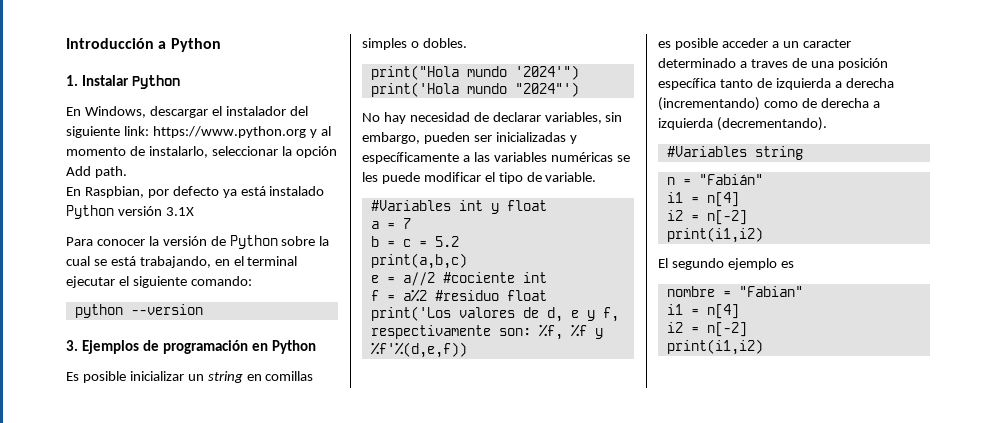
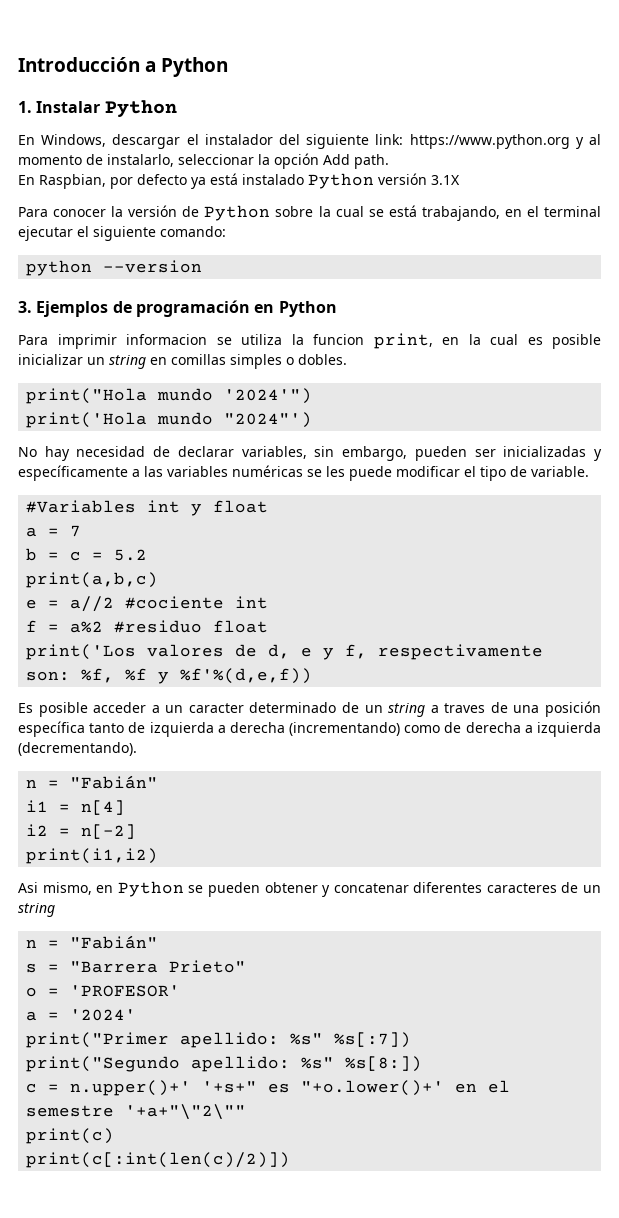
[66,372,79,381] Es -> [18,333,543,349] Para imprimir informacion se utiliza la funcion print, en la cual es
[658,41,671,48] es -> [18,703,33,713] Es
(736, 63) none -> [342,702,426,717] de un string
[666,146,803,160] // #Variables string -> (137, 749) none
[658,258,794,270] [666,286,803,297] [666,304,739,319] [666,322,747,337] [666,339,763,355] El segundo ejemplo es // nombre = "Fabian" // i1 = n[4] // i2 = n[-2] // print(i1,i2) -> [18,881,601,897] [18,903,55,917] [26,935,159,949] [26,960,247,973] [26,985,181,997] [26,1009,137,1021] [26,1032,412,1048] [26,1056,423,1072] [26,1080,511,1096] [26,1104,247,1120] [26,1128,115,1144] [26,1152,291,1168] Asi mismo, en Python se pueden obtener y concatenar diferentes caracteres de un string // n = "Fabián" // s = "Barrera Prieto" // o = 'PROFESOR' // a = '2024' // print("Primer apellido: %s" %s[:7]) // print("Segundo apellido: %s" %s[8:]) // c = n.upper()+' '+s+" es "+o.lower()+' en el semestre '+a+"\"2\"" // print(c) // print(c[:int(len(c)/2)])

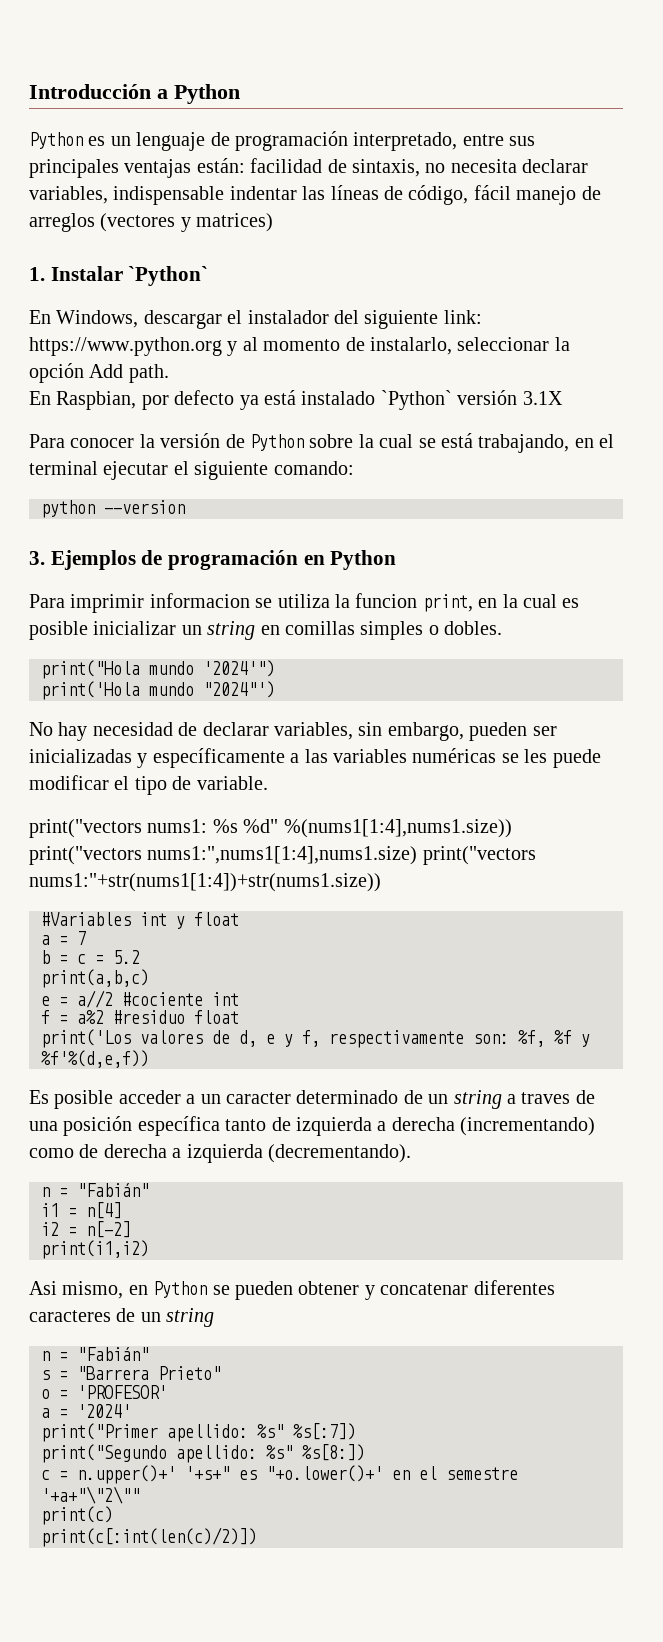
(229, 67) none -> [29,131,536,151] [29,158,589,178] [29,185,601,205] [29,213,274,232] // Python es un lenguaje de programación interpretado, entre sus principales ventajas están: facilidad de sintaxis, no necesita declarar variables, indispensable indentar las líneas de código, fácil manejo de arreglos (vectores y matrices)
[104,100,177,118] Python -> [128,266,209,286] `Python`
[308,173,374,189] Python -> [380,390,452,410] `Python`
(589, 471) none -> [29,819,512,838] [29,846,536,865] [29,873,381,892] // print("vectors nums1: %s %d" %(nums1[1:4],nums1.size)) print("vectors nums1:",nums1[1:4],nums1.size) print("vectors nums1:"+str(nums1[1:4])+str(nums1.size))

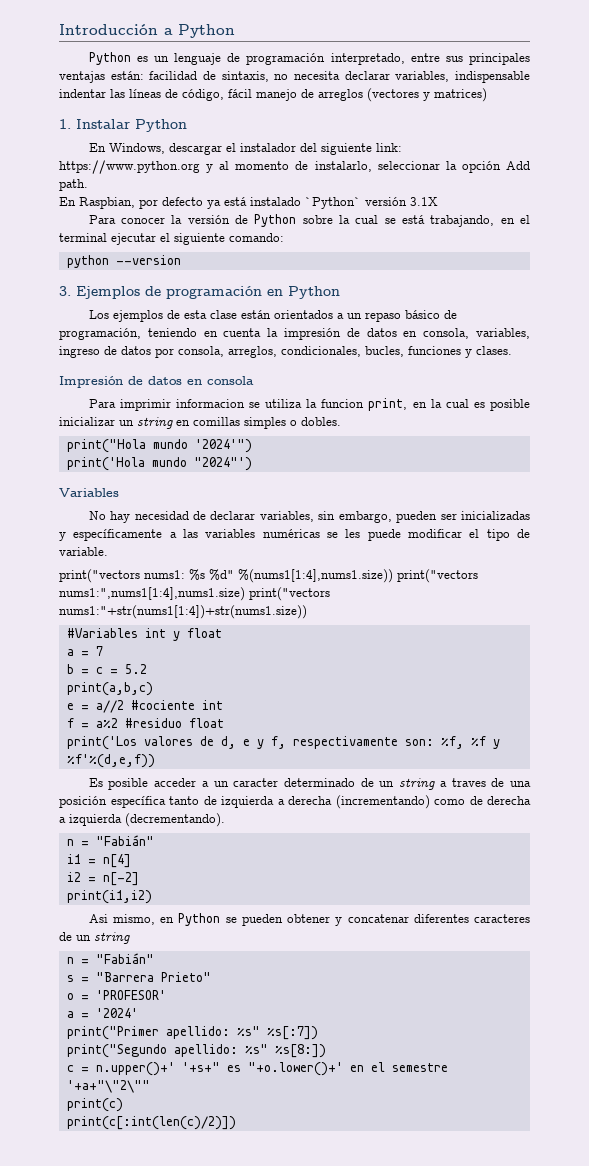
[128,266,209,286] `Python` -> [135,119,187,132] Python
(397, 560) none -> [88,310,457,322] [59,328,531,340] [59,346,512,358] [59,376,254,388] // Los ejemplos de esta clase están orientados a un repaso básico de programación, teniendo en cuenta la impresión de datos en consola, variables, ingreso de datos por consola, arreglos, condicionales, bucles, funciones y clases. // Impresión de datos en consola
(275, 689) none -> [59,488,119,497] // Variables

